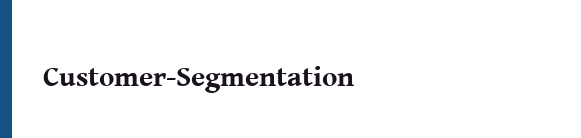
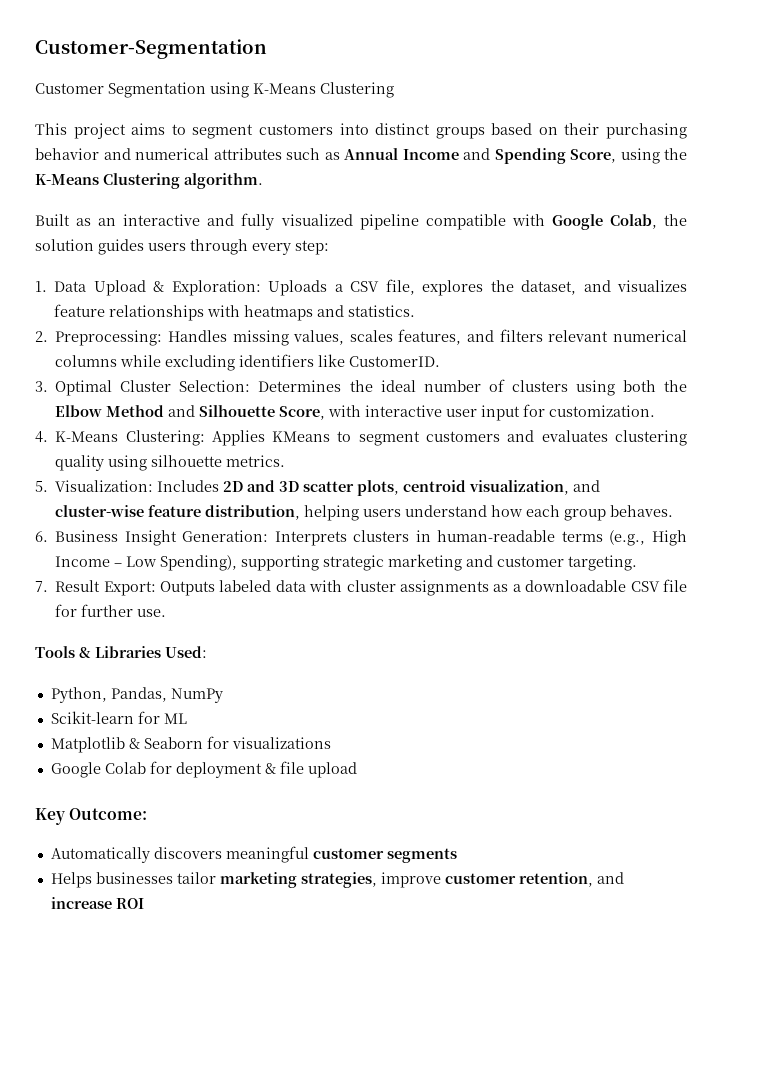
(354, 79) none -> [35,82,394,98] [35,123,687,139] [35,148,687,164] [35,173,263,189] [35,213,687,230] [35,239,329,255] [35,279,687,296] [54,304,416,321] [35,329,688,346] [55,354,441,371] [35,379,688,396] [55,404,656,421] [35,430,687,446] [55,455,286,471] [35,480,601,496] [55,505,674,521] [35,530,688,546] [55,554,638,571] [35,579,687,596] [55,604,167,617] [35,646,207,658] [50,687,223,703] [50,711,187,724] [50,736,331,753] [50,761,357,778] [35,808,148,825] [50,846,457,863] [50,872,624,888] [50,897,144,909] // Customer Segmentation using K-Means Clustering // This project aims to segment customers into distinct groups based on their purchasing behavior and numerical attributes such as Annual Income and Spending Score, using the K-Means Clustering algorithm. // Built as an interactive and fully visualized pipeline compatible with Google Colab, the solution guides users through every step: // 1. Data Upload & Exploration: Uploads a CSV file, explores the dataset, and visualizes feature relationships with heatmaps and statistics. // 2. Preprocessing: Handles missing values, scales features, and filters relevant numerical columns while excluding identifiers like CustomerID. // 3. Optimal Cluster Selection: Determines the ideal number of clusters using both the Elbow Method and Silhouette Score, with interactive user input for customization. // 4. K-Means Clustering: Applies KMeans to segment customers and evaluates clustering quality using silhouette metrics. // 5. Visualization: Includes 2D and 3D scatter plots, centroid visualization, and cluster-wise feature distribution, helping users understand how each group behaves. // 6. Business Insight Generation: Interprets clusters in human-readable terms (e.g., High Income – Low Spending), supporting strategic marketing and customer targeting. // 7. Result Export: Outputs labeled data with cluster assignments as a downloadable CSV file for further use. // Tools & Libraries Used: // Python, Pandas, NumPy // Scikit-learn for ML // Matplotlib & Seaborn for visualizations // Google Colab for deployment & file upload // Key Outcome: // Automatically discovers meaningful customer segments // Helps businesses tailor marketing strategies, improve customer retention, and increase ROI

